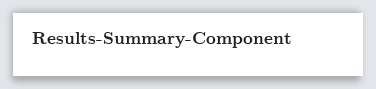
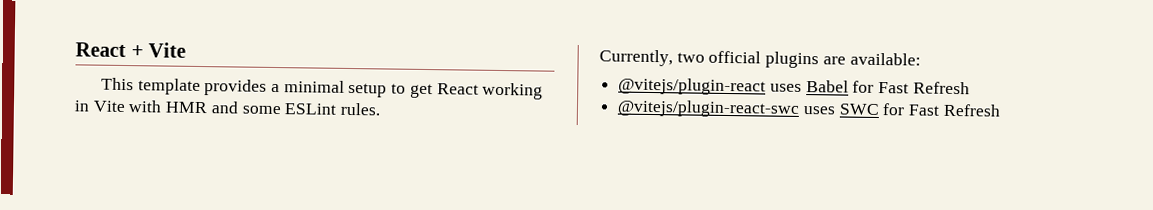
[32,32,292,48] Results-Summary-Component -> [75,42,187,58] [100,77,544,100] [74,100,382,116] [599,49,921,69] [618,77,970,96] [617,99,1001,118] React + Vite // This template provides a minimal setup to get React working in Vite with HMR and some ESLint rules. // Currently, two official plugins are available: // @vitejs/plugin-react uses Babel for Fast Refresh // @vitejs/plugin-react-swc uses SWC for Fast Refresh

